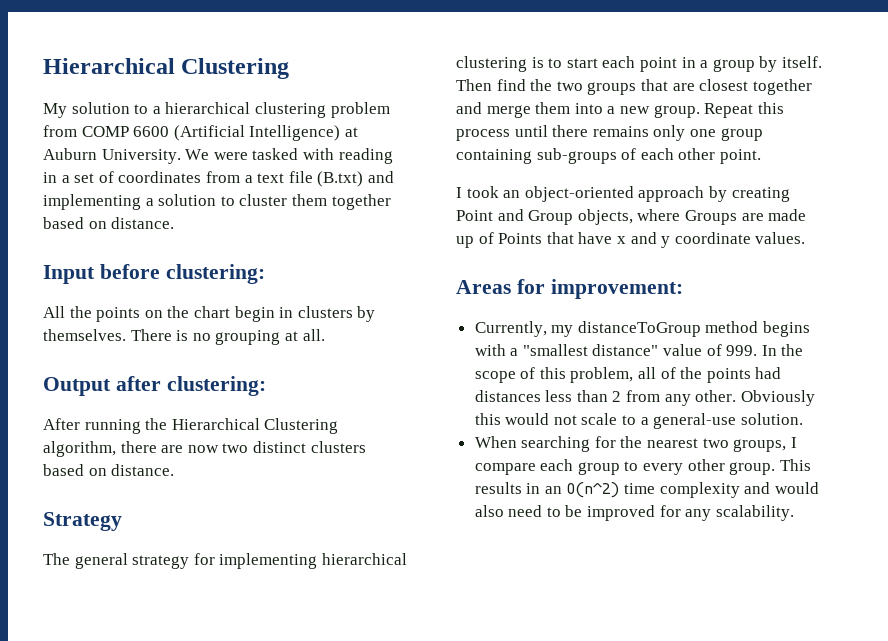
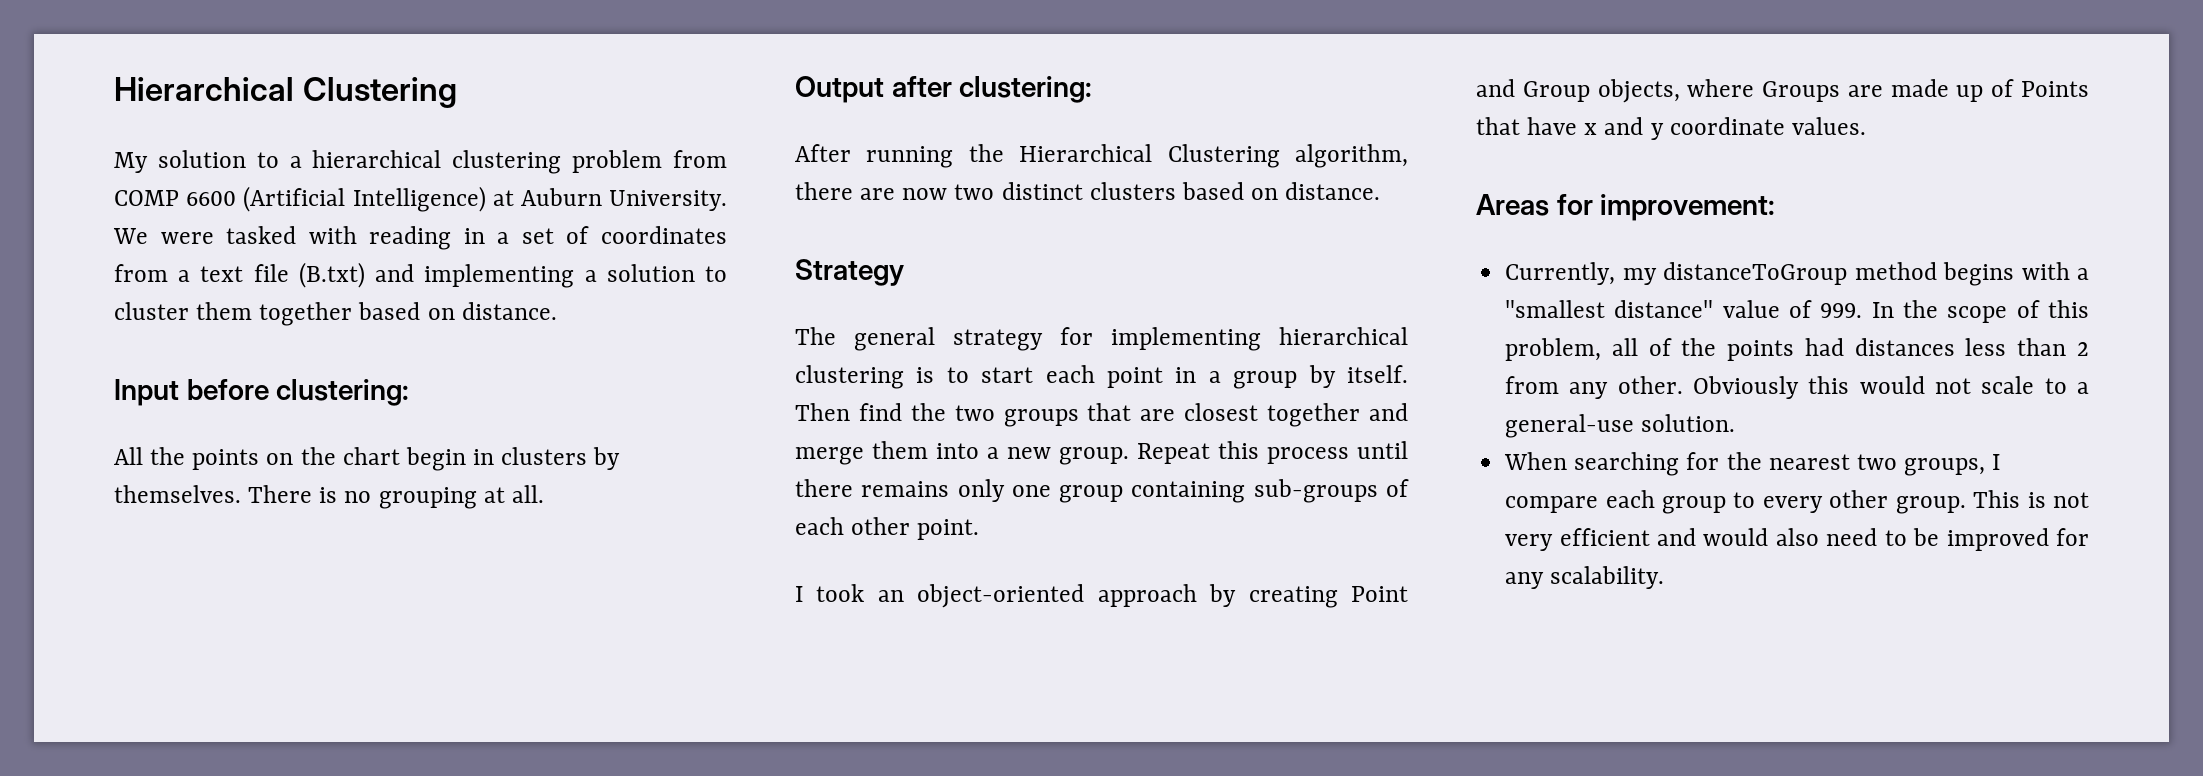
[474,482,740,498] results in an O(n^2) time complexity -> [2027,492,2089,508] [1505,528,1650,551] is not very efficient

